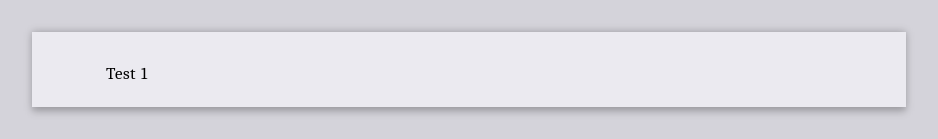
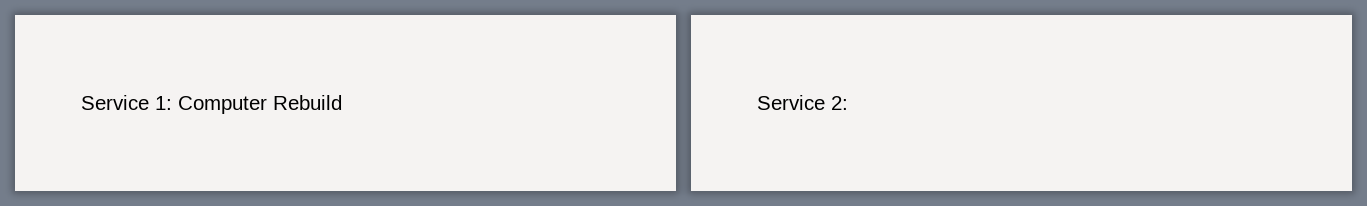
[106,67,148,79] Test 1 -> [81,95,342,114] [757,95,848,110] Service 1: Computer Rebuild // Service 2:

